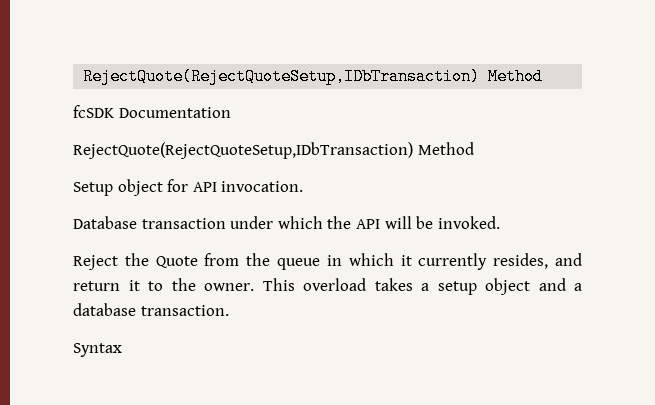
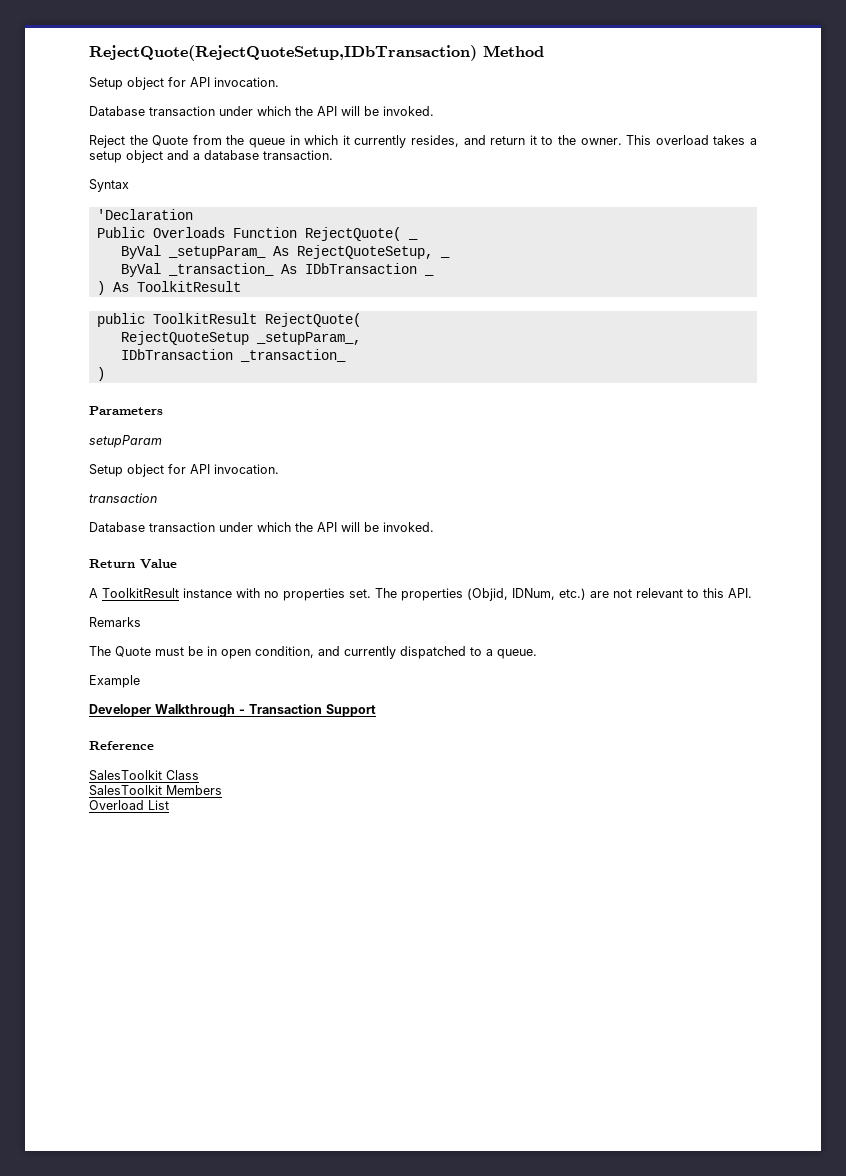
[83,68,544,85] [73,105,231,118] [73,142,474,159] RejectQuote(RejectQuoteSetup,IDbTransaction) Method // fcSDK Documentation // RejectQuote(RejectQuoteSetup,IDbTransaction) Method -> [89,45,544,61] RejectQuote(RejectQuoteSetup,IDbTransaction) Method
(122, 350) none -> [96,209,193,220] [96,227,418,241] [120,245,450,259] [120,263,417,277] [423,274,434,276] [96,281,241,295] [96,313,361,327] [120,331,361,345] [120,349,346,362] [96,367,105,381] [89,406,163,415] [89,435,162,448] [89,464,279,477] [89,493,157,503] [89,522,434,532] [89,559,177,569] [89,588,752,601] [89,617,141,627] [89,646,537,659] [89,675,140,688] [89,704,376,717] [89,741,154,750] [89,770,199,781] [89,785,222,796] [89,800,169,810] // 'Declaration // Public Overloads Function RejectQuote( _ // ByVal _setupParam_ As RejectQuoteSetup, _ // ByVal _transaction_ As IDbTransaction _ // ) As ToolkitResult // public ToolkitResult RejectQuote( // RejectQuoteSetup _setupParam_, // IDbTransaction _transaction_ // ) // Parameters // setupParam // Setup object for API invocation. // transaction // Database transaction under which the API will be invoked. // Return Value // A ToolkitResult instance with no properties set. The properties (Objid, IDNum, etc.) are not relevant to this API. // Remarks // The Quote must be in open condition, and currently dispatched to a queue. // Example // Developer Walkthrough - Transaction Support // Reference // SalesToolkit Class // SalesToolkit Members // Overload List

